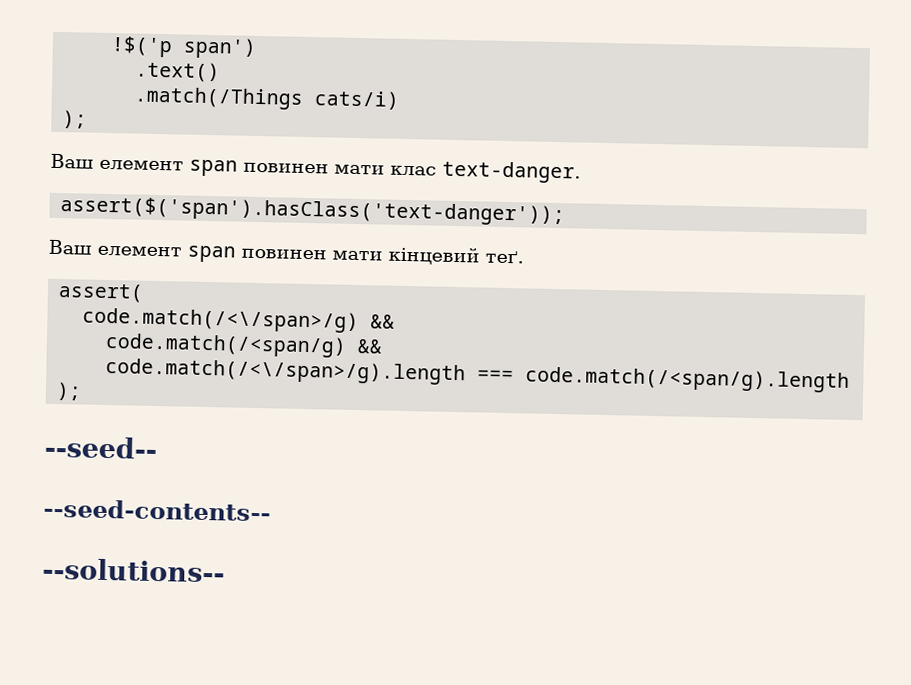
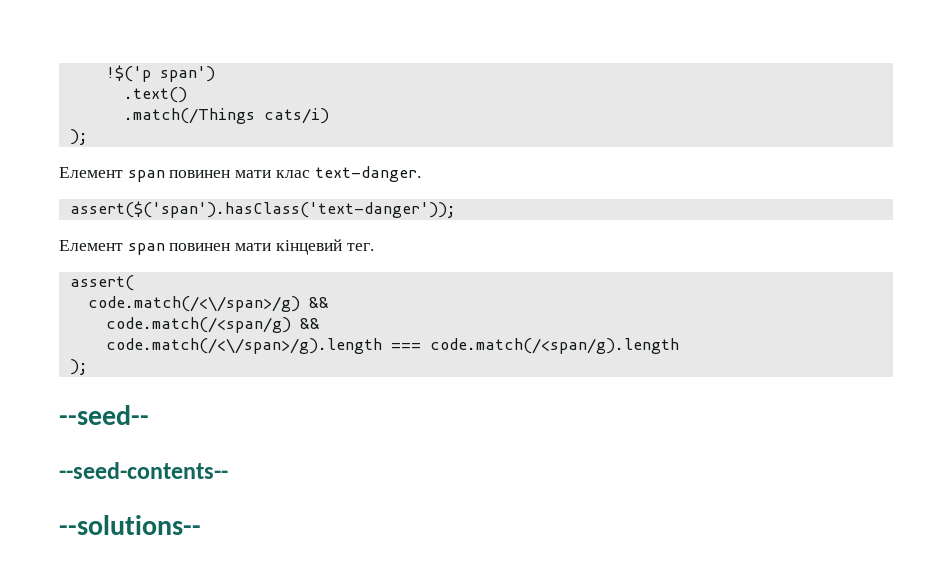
[50,153,184,171] Ваш елемент -> [59,167,123,178] Елемент
[48,239,182,257] Ваш елемент -> [59,240,123,251] Елемент
[485,250,524,264] теґ. -> [346,243,374,251] тег.

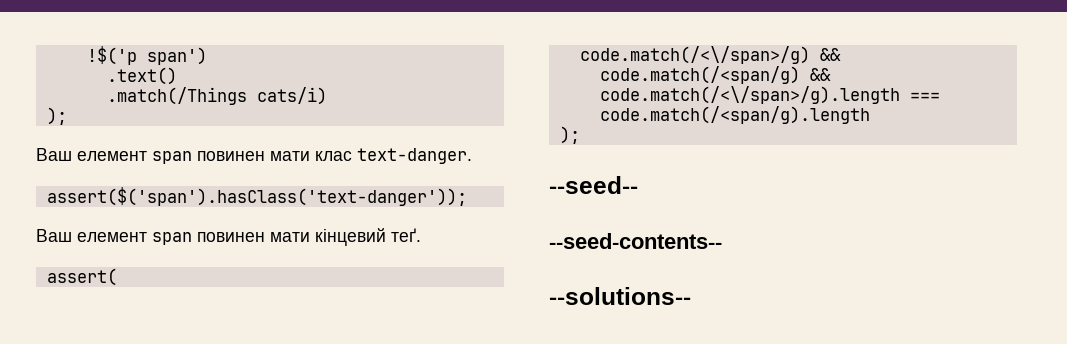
[59,167,123,178] Елемент -> [36,148,147,161] Ваш елемент
[59,240,123,251] Елемент -> [36,229,147,242] Ваш елемент
[346,243,374,251] тег. -> [391,228,421,242] теґ.

